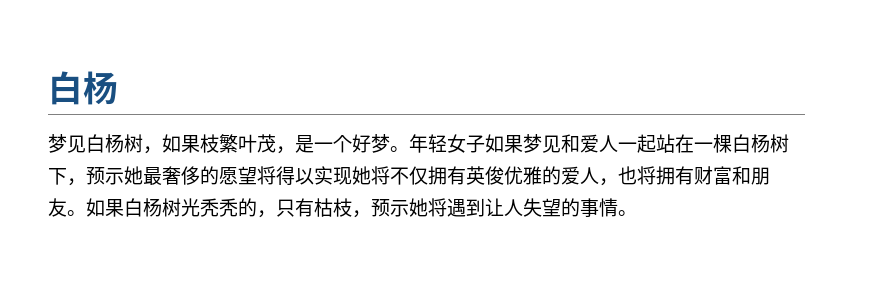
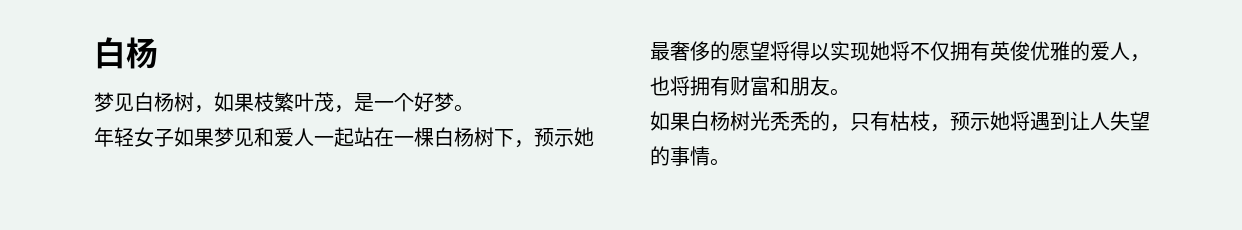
(409, 149) none -> (474, 108) //
(86, 213) none -> (850, 92) //

